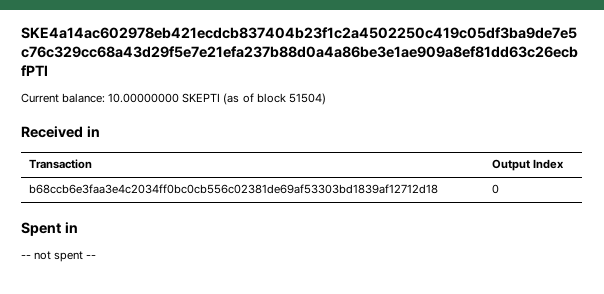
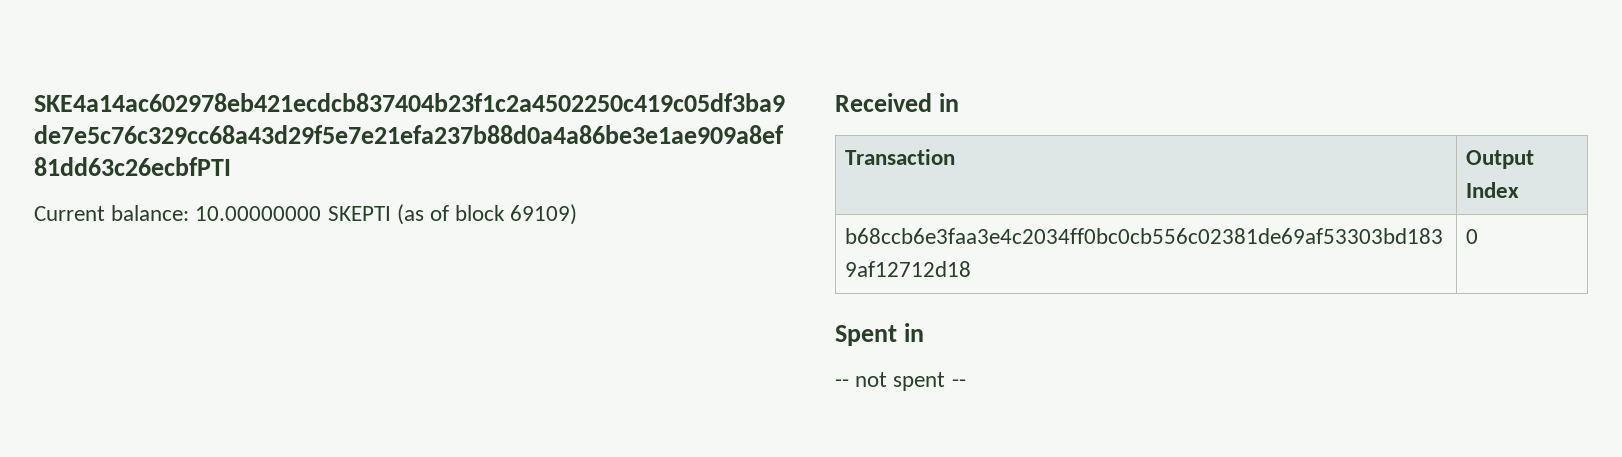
[288,93,326,105] 51504) -> [510,204,578,225] 69109)

